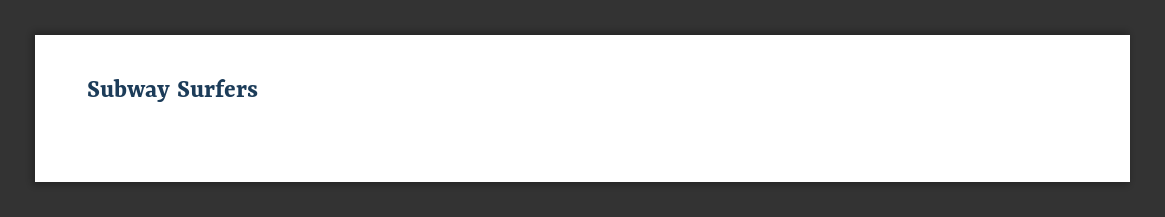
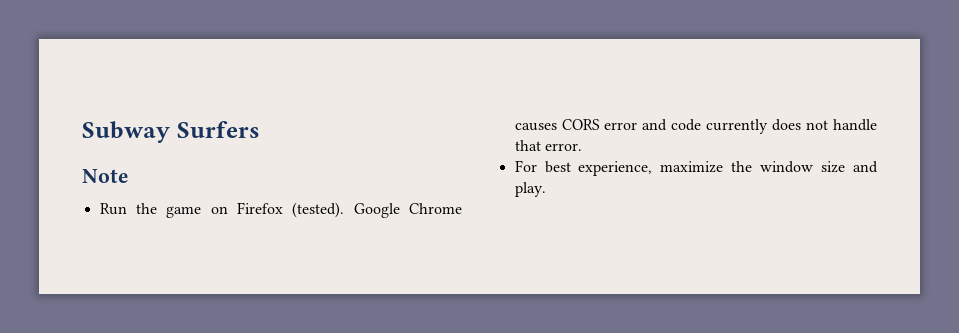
(259, 88) none -> [82,169,129,183] [99,202,462,218] [514,119,877,134] [514,140,582,151] [514,160,878,176] [514,182,546,197] // Note // Run the game on Firefox (tested). Google Chrome causes CORS error and code currently does not handle that error. // For best experience, maximize the window size and play.

